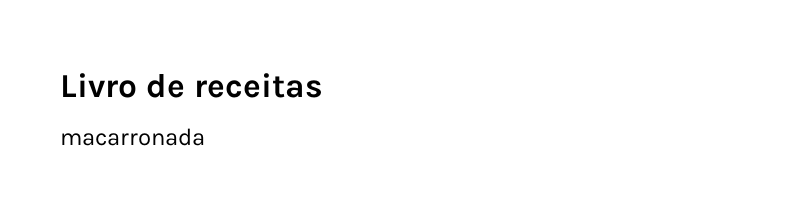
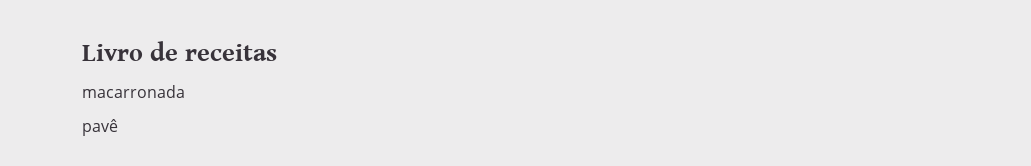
(205, 137) none -> [82,119,118,136] // pavê

